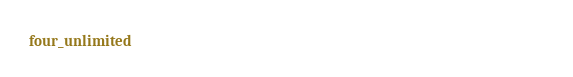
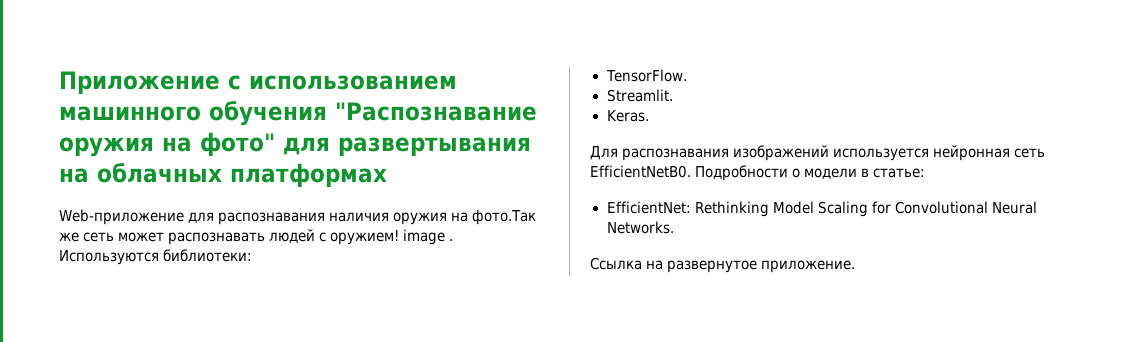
[29,34,132,48] four_unlimited -> [59,71,457,94] [59,100,537,126] [59,132,531,157] [59,162,387,187] [59,209,537,225] [59,229,454,245] [59,249,253,265] [605,69,688,82] [606,89,673,102] [606,110,649,122] [590,145,1046,161] [590,165,926,181] [606,201,1037,217] [606,221,674,234] [590,257,856,273] Приложение с использованием машинного обучения "Распознавание оружия на фото" для развертывания на облачных платформах // Web-приложение для распознавания наличия оружия на фото.Так же сеть может распознавать людей с оружием! image . Используются библиотеки: // TensorFlow. // Streamlit. // Keras. // Для распознавания изображений используется нейронная сеть EfficientNetB0. Подробности о модели в статье: // EfficientNet: Rethinking Model Scaling for Convolutional Neural Networks. // Ссылка на развернутое приложение.

